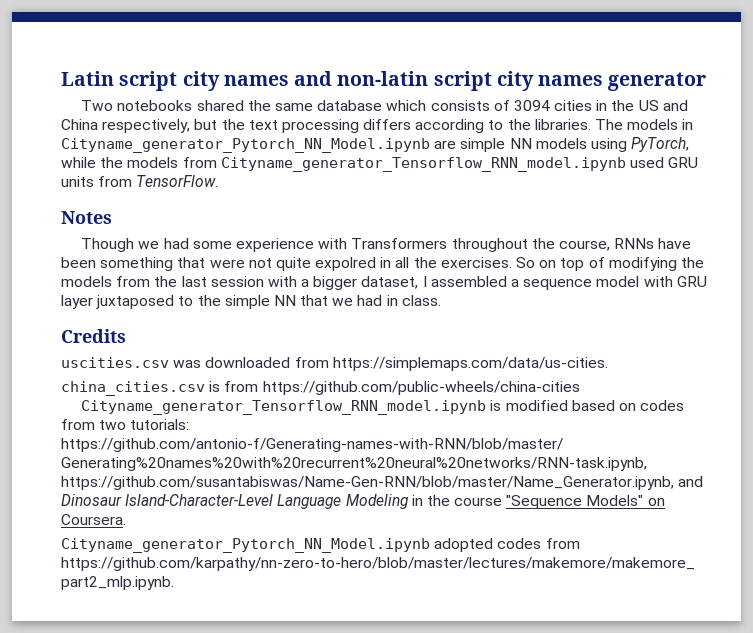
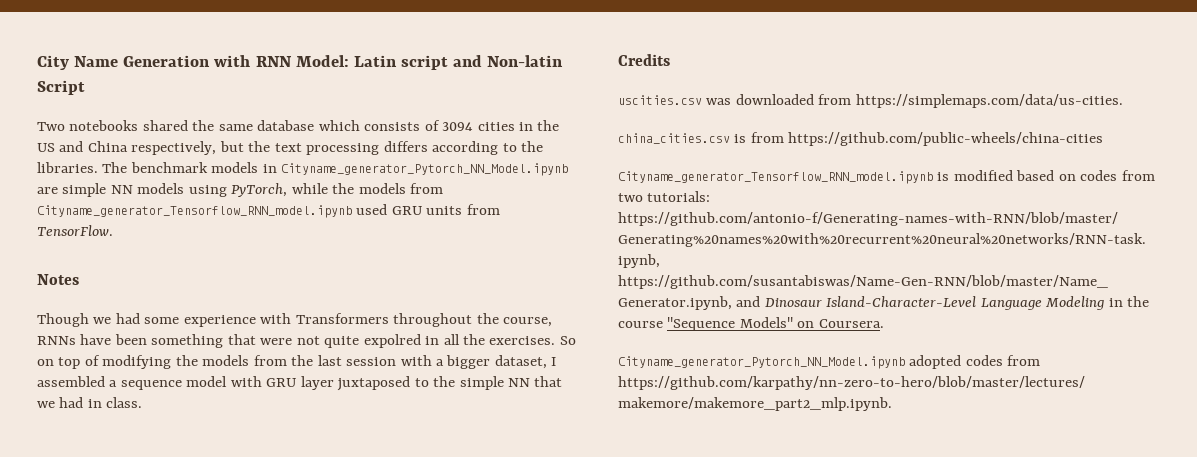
[61,71,707,91] Latin script city names and non-latin script city names generator -> [37,55,564,70] [37,80,85,95] City Name Generation with RNN Model: Latin script and Non-latin Script
(624, 124) none -> [130,162,208,173] benchmark

